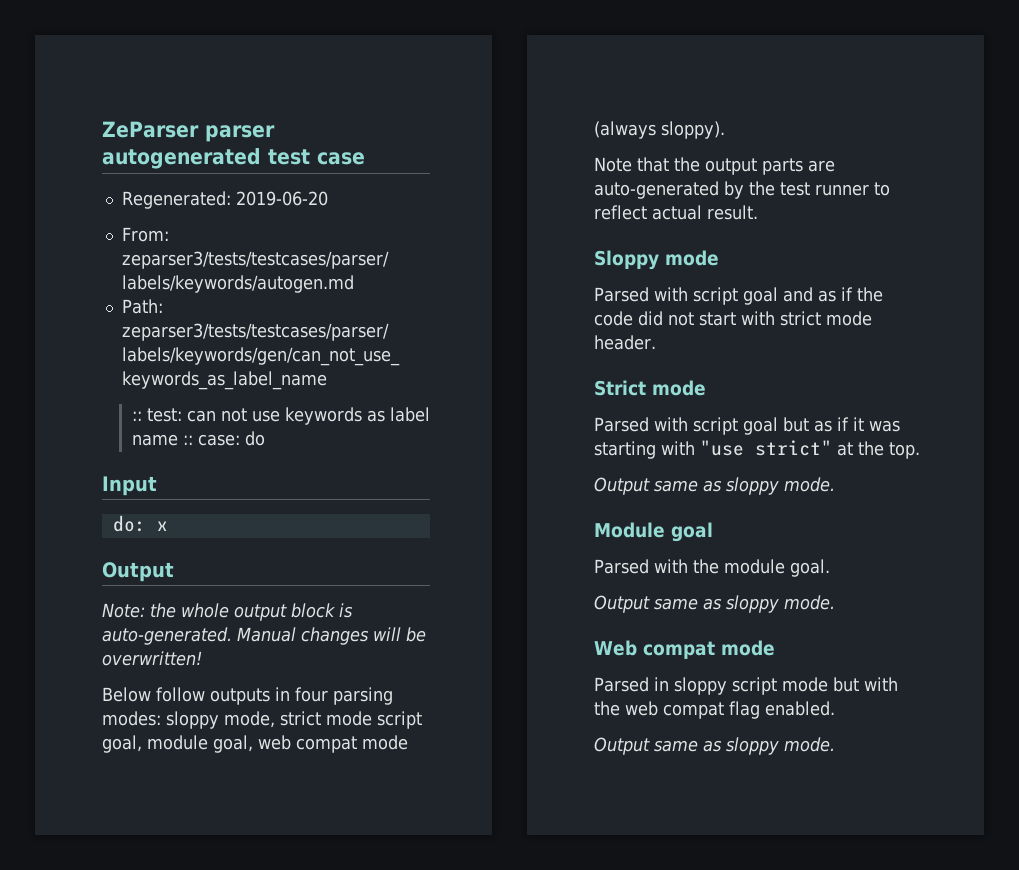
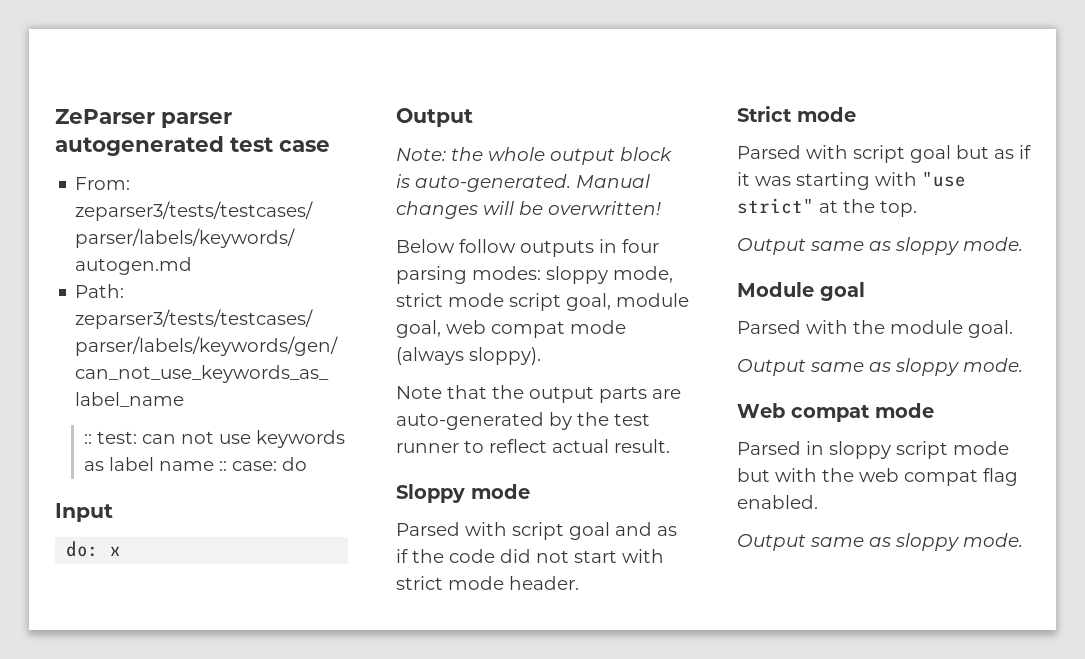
[121,191,328,209] // Regenerated: 2019-06-20 -> (330, 146) none

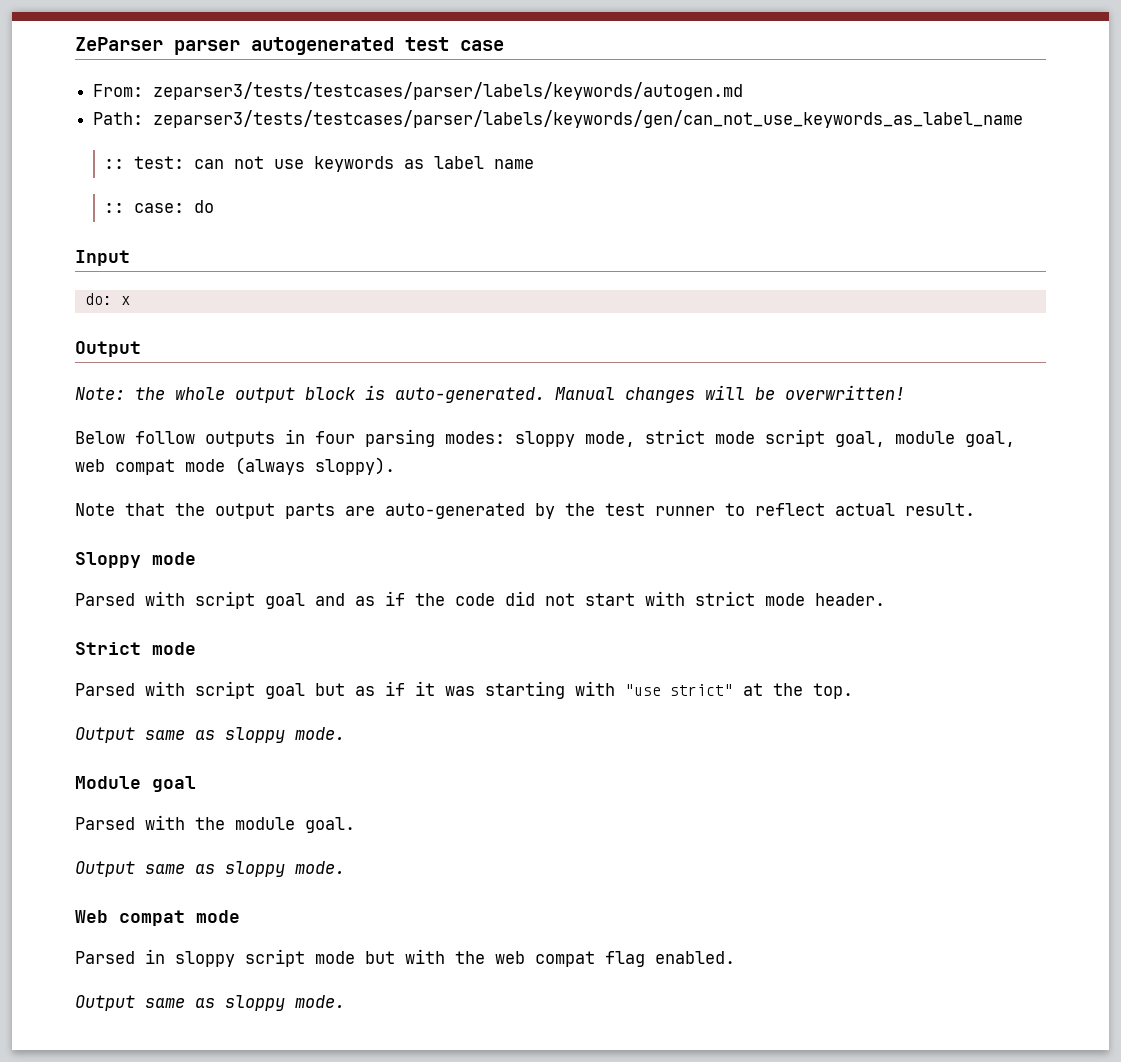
(214, 466) none -> (535, 164) //

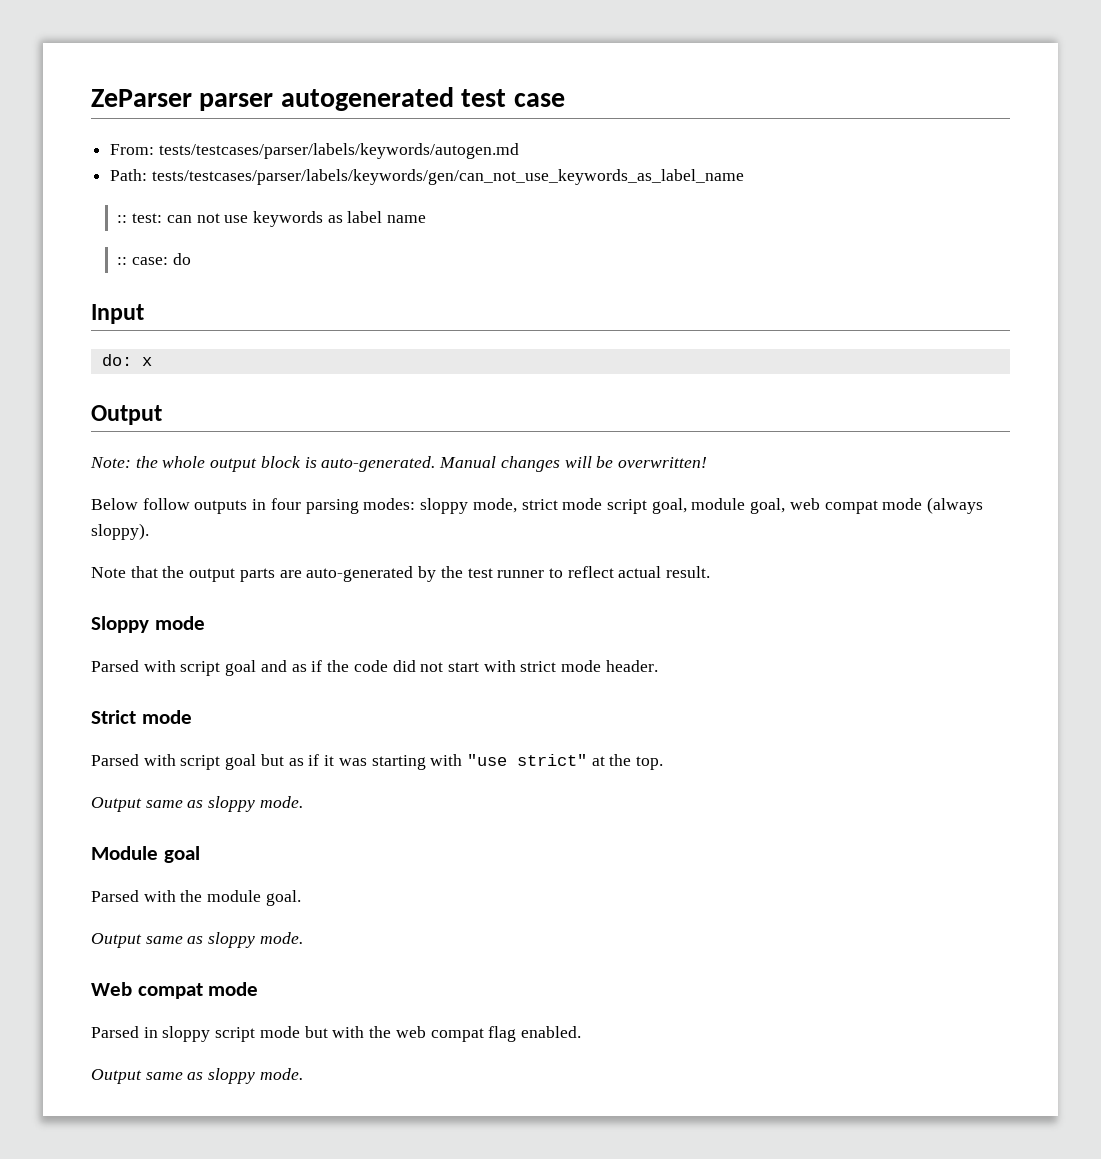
[153,82,744,100] zeparser3/tests/testcases/parser/labels/keywords/autogen.md -> [158,143,519,159] tests/testcases/parser/labels/keywords/autogen.md
[153,110,1024,128] zeparser3/tests/testcases/parser/labels/keywords/gen/can_not_use_keywords_as_label_name -> [151,169,744,185] tests/testcases/parser/labels/keywords/gen/can_not_use_keywords_as_label_name

